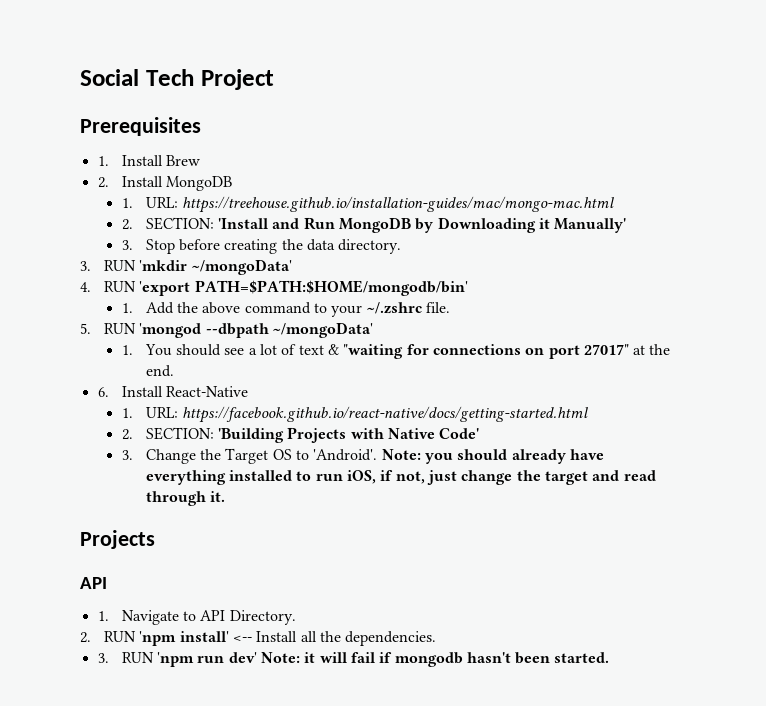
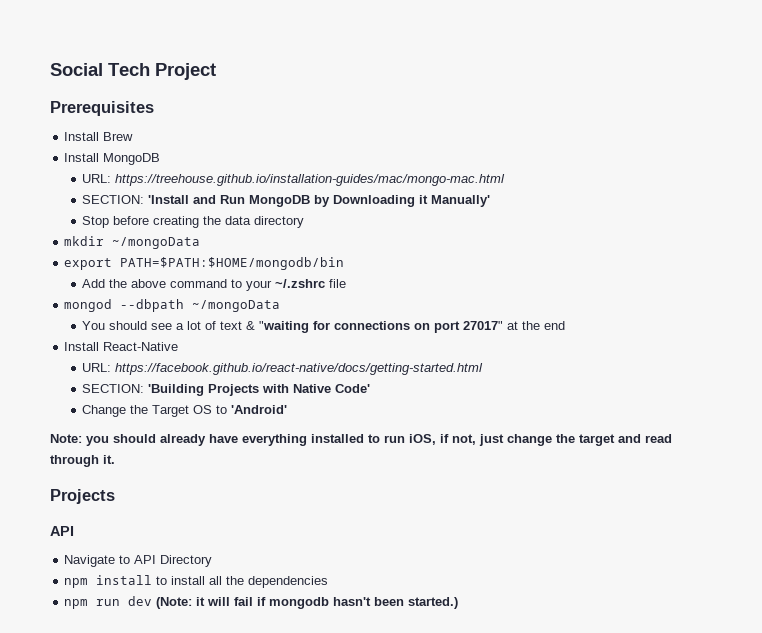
[97,156,109,166] 1. -> (154, 108) none
[97,177,109,188] 2. -> (134, 136) none
[121,198,133,208] 1. -> (161, 159) none
[121,219,133,230] 2. -> (506, 180) none
[121,240,133,250] 3. -> (491, 201) none
[338,239,402,254] [80,259,292,275] [80,280,468,296] [121,303,133,313] directory. // 3. RUN 'mkdir ~/mongoData' // 4. RUN 'export PATH=$PATH:$HOME/mongodb/bin' // 1. -> [254,216,305,228] [64,236,201,249] [64,257,345,270] directory // mkdir ~/mongoData // export PATH=$PATH:$HOME/mongodb/bin //
[425,302,450,313] [80,322,374,338] [121,345,133,355] file. // 5. RUN 'mongod --dbpath ~/mongoData' // 1. -> [329,279,347,288] [64,299,281,312] file // mongod --dbpath ~/mongoData //
[145,365,174,377] [97,387,109,397] end. // 6. -> [544,321,566,330] end //
[121,408,133,418] 1. -> (179, 346) none
[121,429,133,440] 2. -> (484, 369) none
[121,450,133,460] 3. -> (371, 388) none
[313,449,378,461] 'Android'. -> [231,405,288,414] 'Android' //
[97,611,109,621] 1. -> (74, 531) none
[229,610,296,625] [80,631,437,646] [97,652,300,667] Directory. // 2. RUN 'npm install' <-- Install all the dependencies. // 3. RUN 'npm run dev' Note: -> [160,555,213,567] [64,575,329,588] [64,596,193,609] Directory // npm install to install all the dependencies // npm run dev (Note:
[554,652,610,663] started. -> [408,597,459,609] started.)

